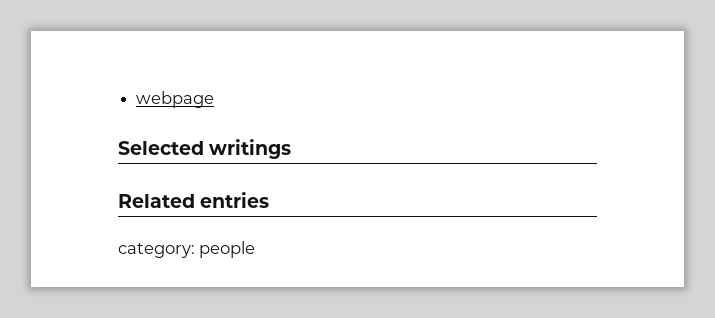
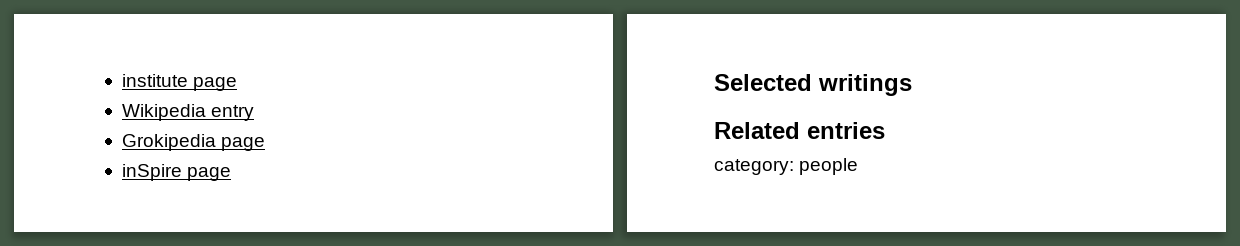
[136,91,215,108] webpage -> [121,74,238,91] [121,104,255,121] [121,134,266,151] [121,164,232,181] institute page // Wikipedia entry // Grokipedia page // inSpire page

